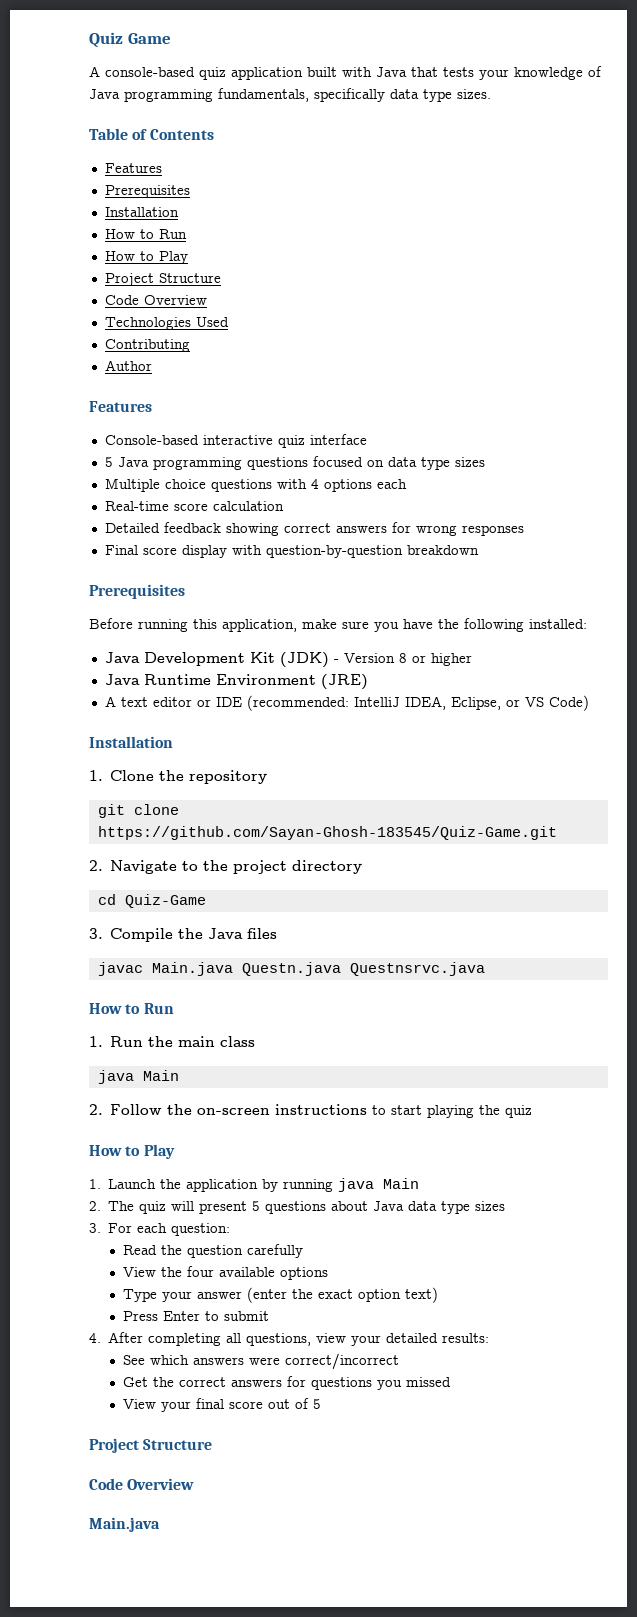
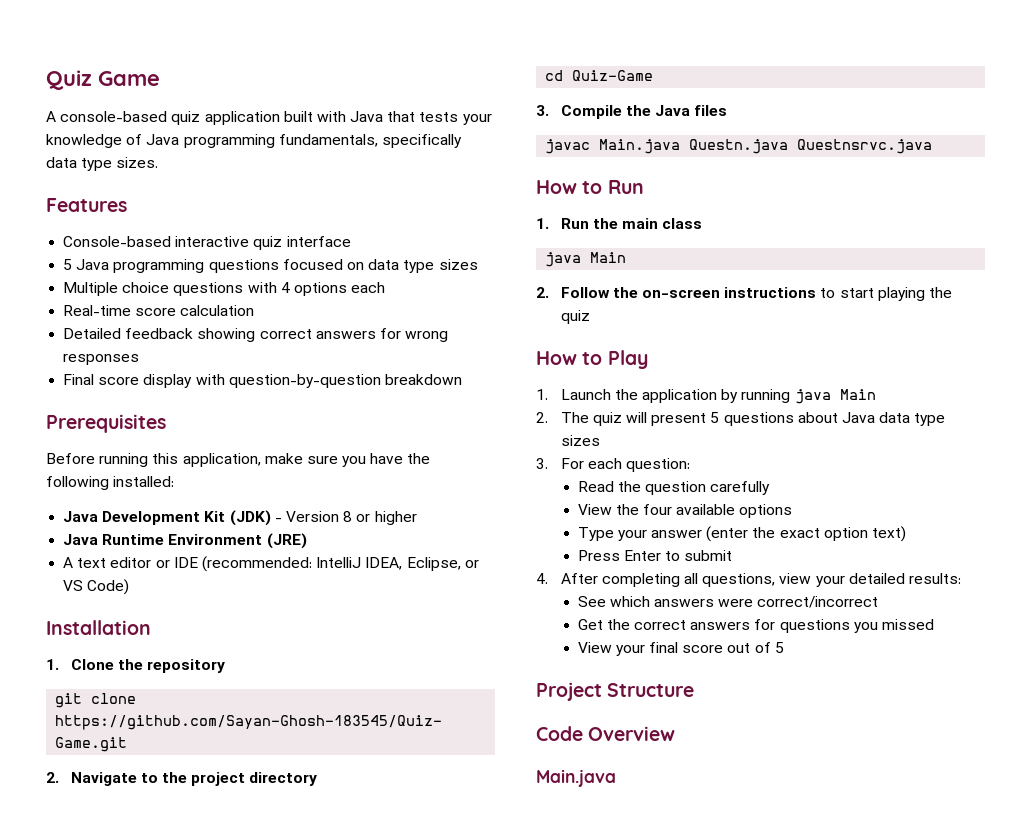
[89,128,214,140] [104,163,162,173] [104,185,190,198] [104,207,179,217] [104,229,187,239] [104,251,188,264] [104,273,221,286] [104,295,207,305] [104,317,229,330] [104,339,190,352] [104,360,152,371] // Table of Contents // Features // Prerequisites // Installation // How to Run // How to Play // Project Structure // Code Overview // Technologies Used // Contributing // Author -> (159, 162) none

